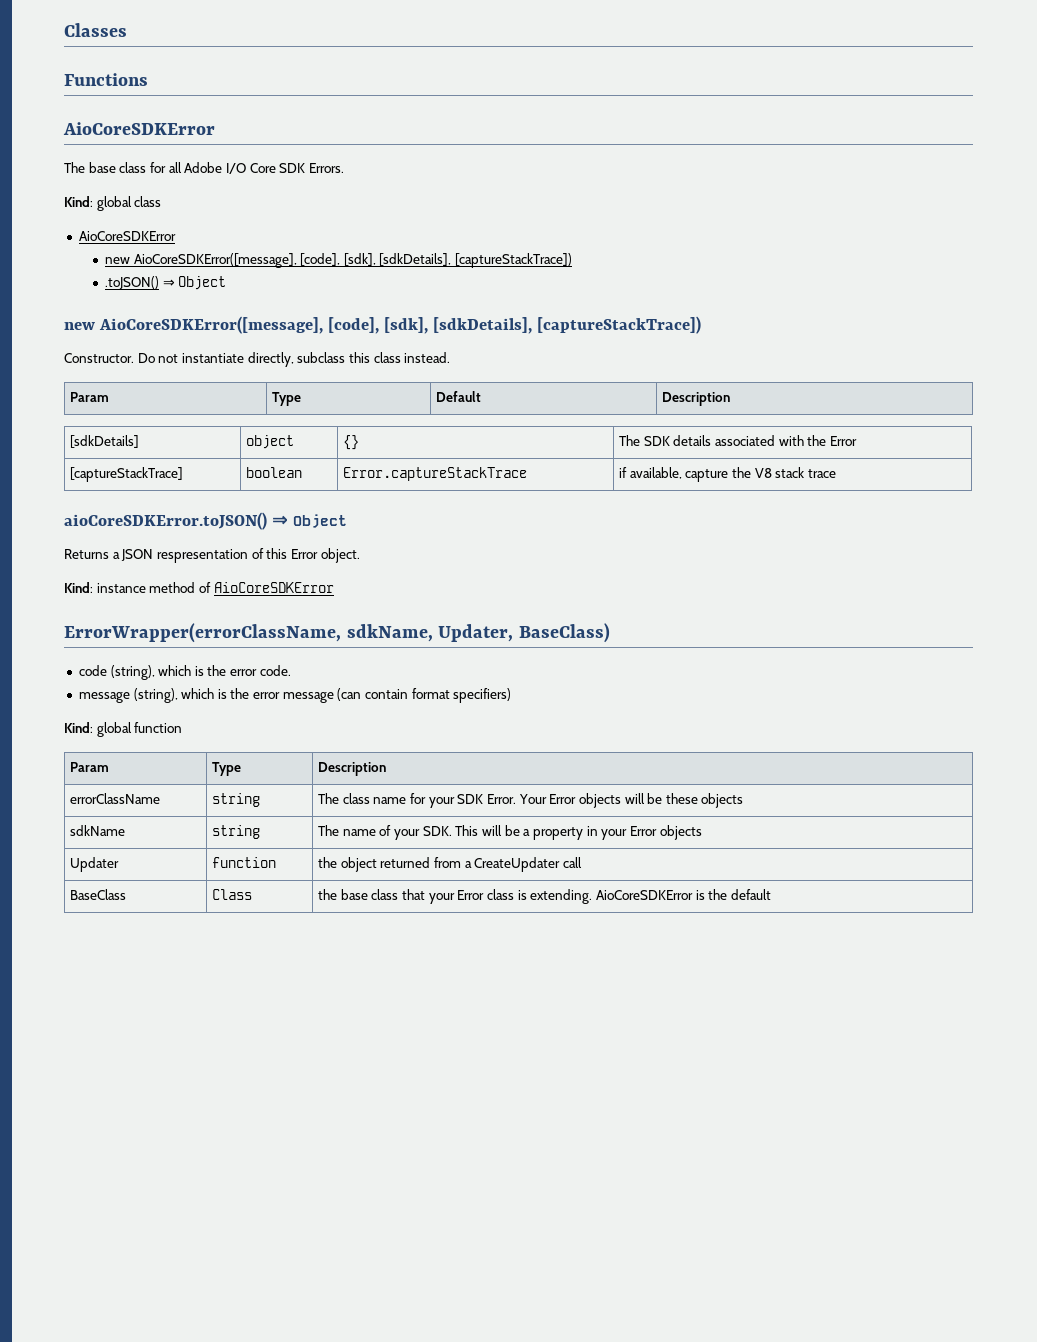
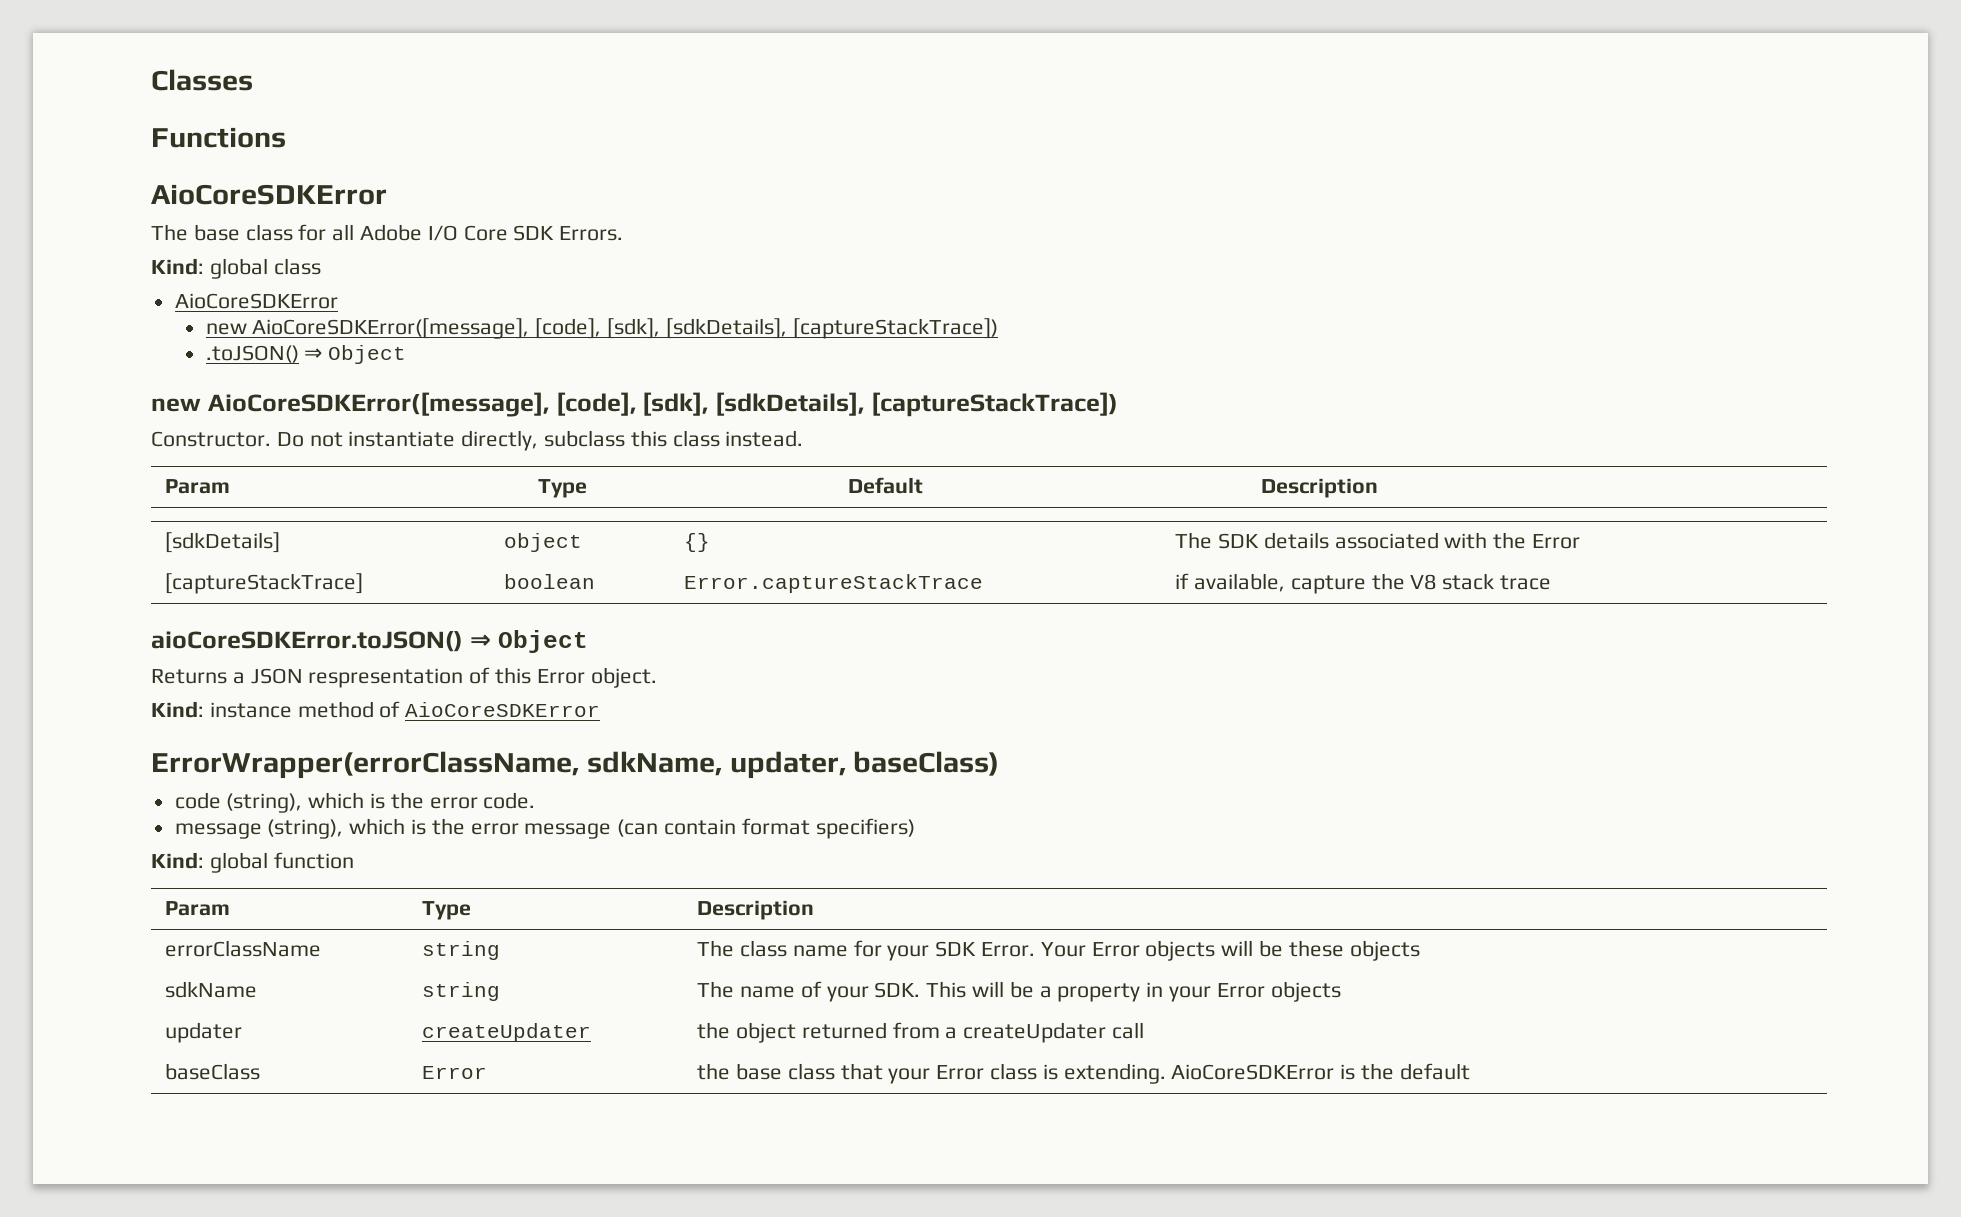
[438,623,611,643] Updater, BaseClass) -> [729,751,1000,779] updater, baseClass)
[70,857,120,872] [212,857,277,868] Updater | function -> [165,1022,243,1043] [422,1023,592,1042] updater | createUpdater
[474,857,561,872] CreateUpdater -> [963,1022,1107,1043] createUpdater
[70,889,127,900] [212,889,253,900] BaseClass | Class -> [165,1063,261,1080] [422,1066,488,1079] baseClass | Error

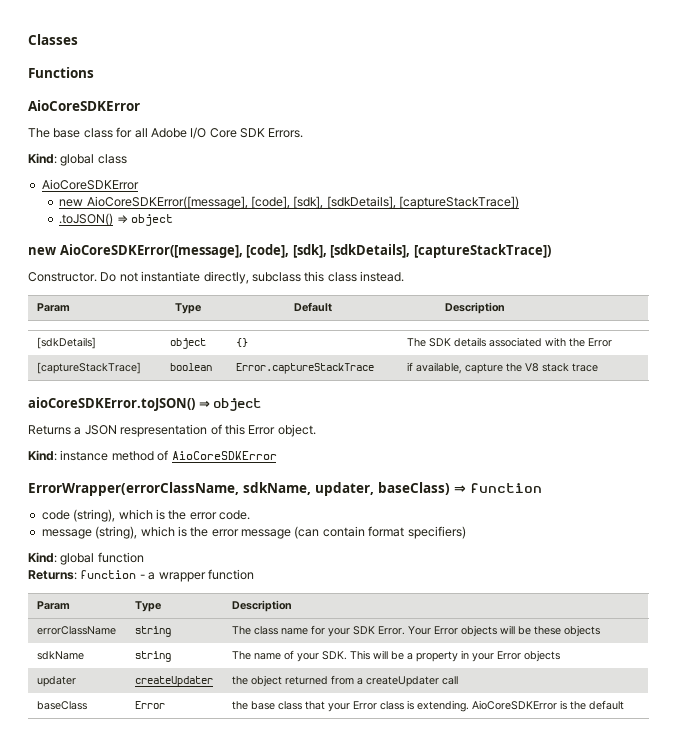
[328,345,407,364] Object -> [130,214,173,226] object
[497,630,588,653] Object -> [213,398,262,411] object
(1000, 763) none -> [454,483,542,493] ⇒ function
(354, 860) none -> [28,569,254,582] // Returns: function - a wrapper function

